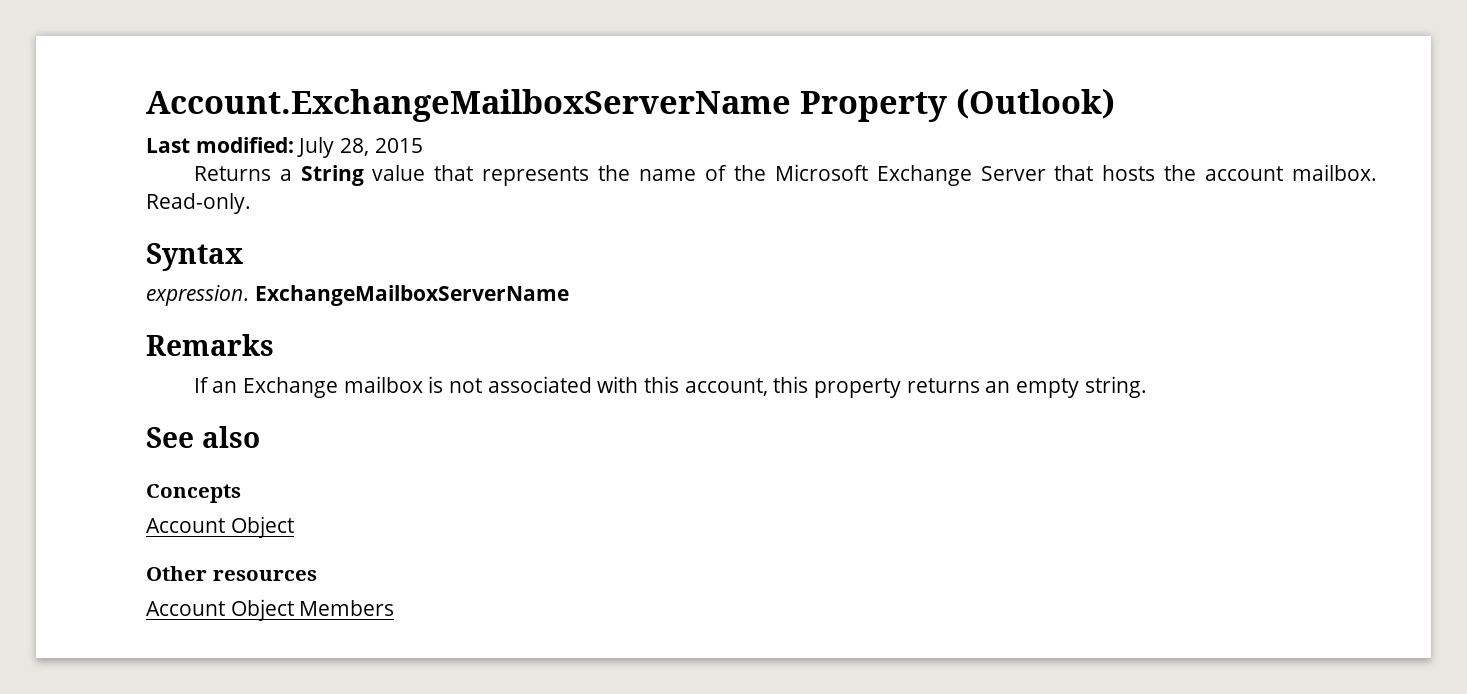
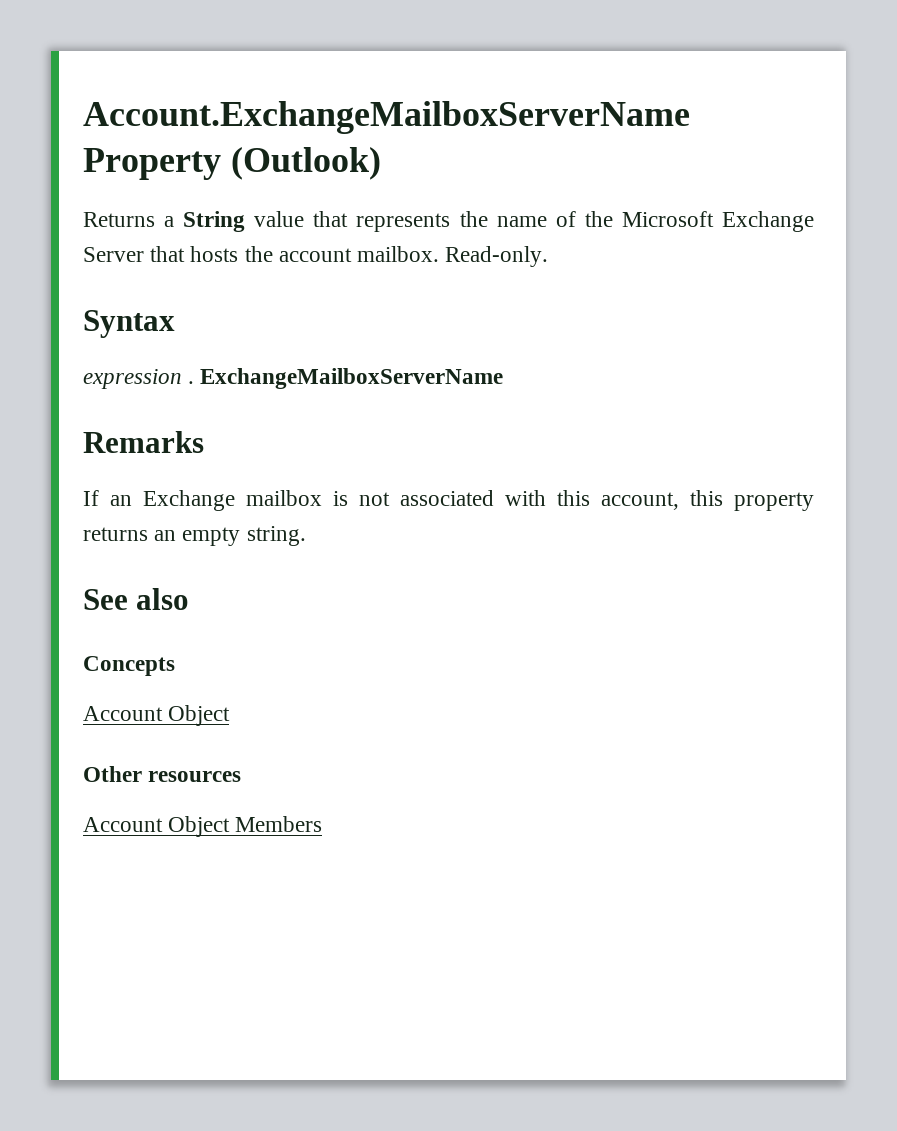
[146,137,423,158] // Last modified: July 28, 2015 -> (381, 163) none
[146,285,249,306] expression. -> [83,369,195,389] expression .

